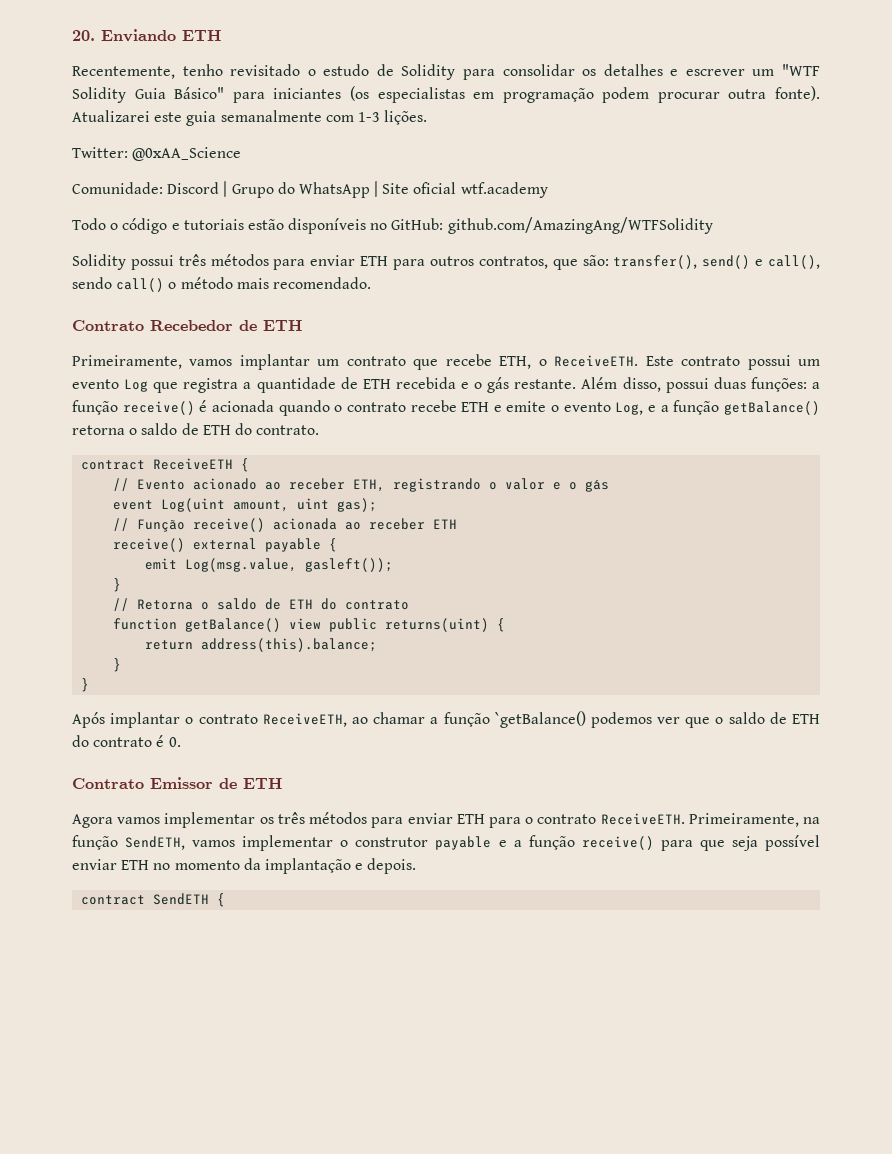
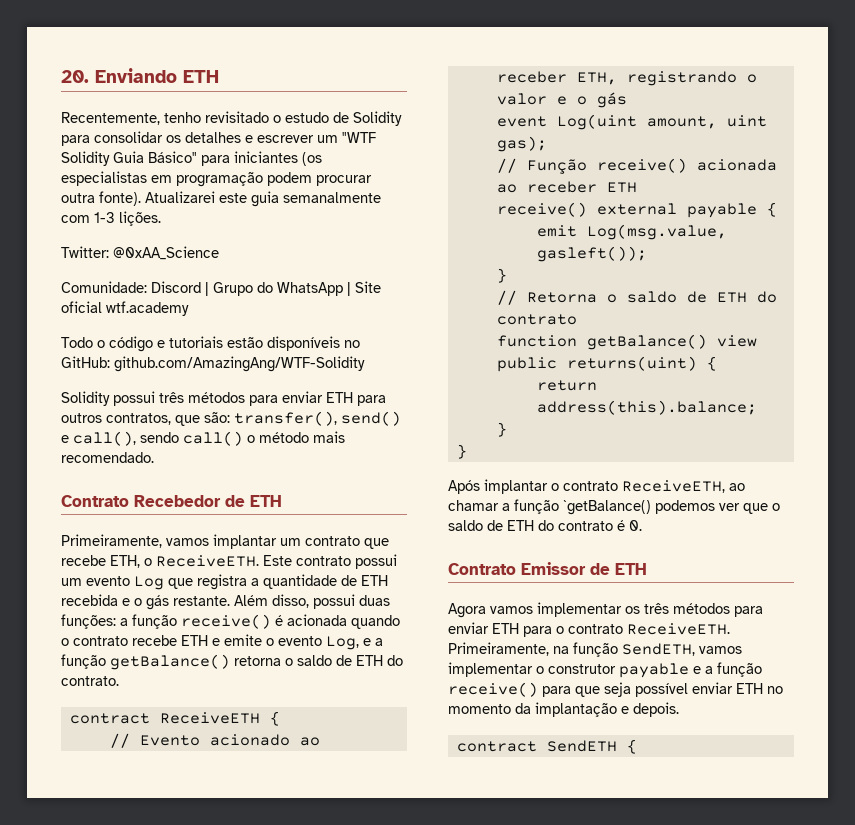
[447,217,713,234] github.com/AmazingAng/WTFSolidity -> [114,356,365,372] github.com/AmazingAng/WTF-Solidity

